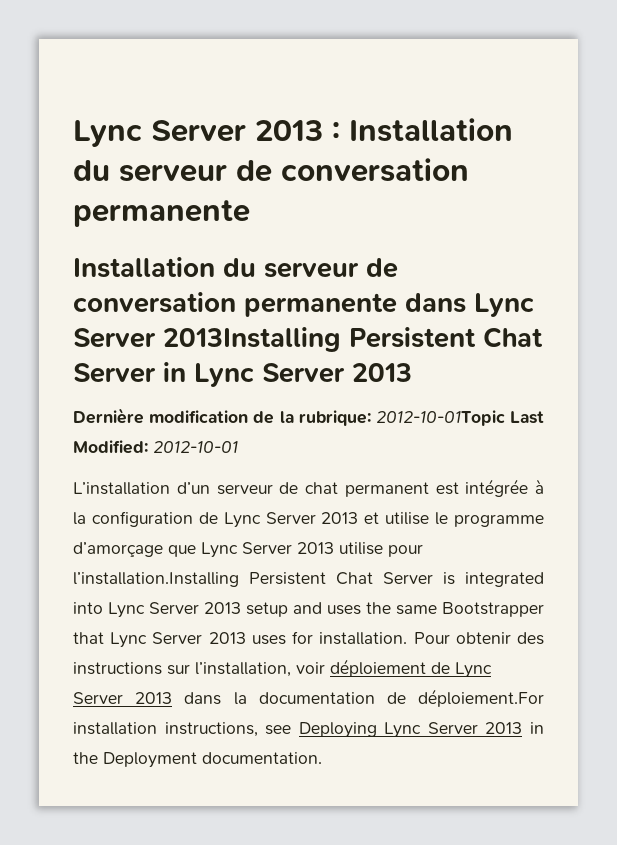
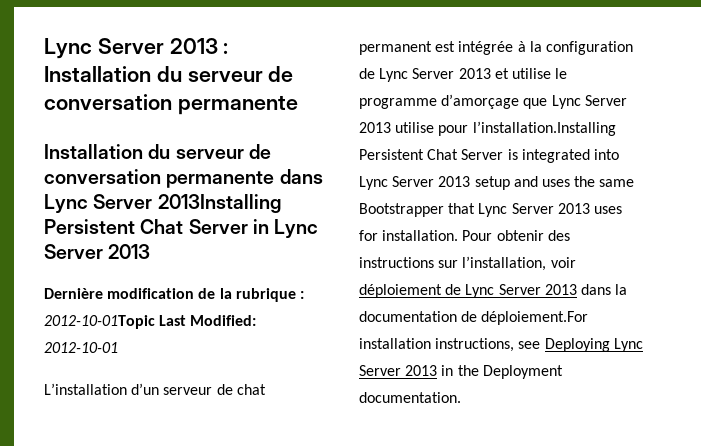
[298,410,371,426] rubrique: -> [235,288,304,302] rubrique :

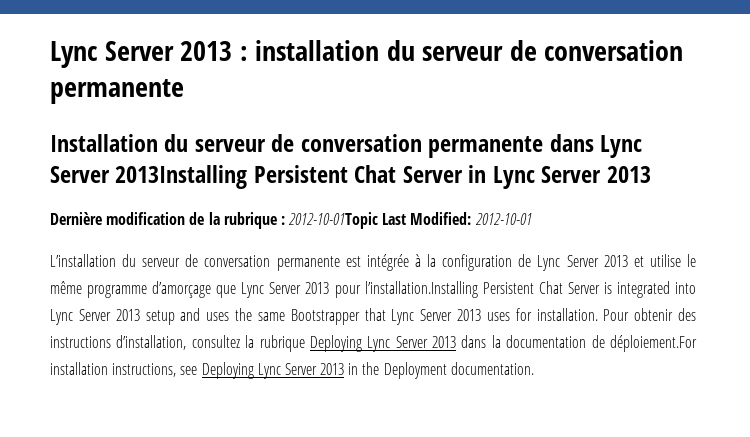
[44,66,151,82] Installation -> [255,40,380,61] installation
[131,383,266,395] [359,41,432,55] d’un serveur de chat permanent -> [122,254,340,271] du serveur de conversation permanente
(568, 73) none -> [50,281,82,294] même
[395,122,435,133] utilise -> (330, 288) none
[438,256,576,271] [359,284,462,298] sur l’installation, voir déploiement de -> [116,335,362,352] d’installation, consultez la rubrique Deploying

